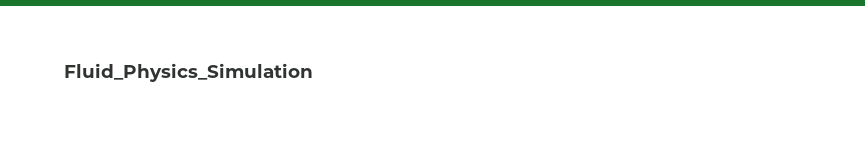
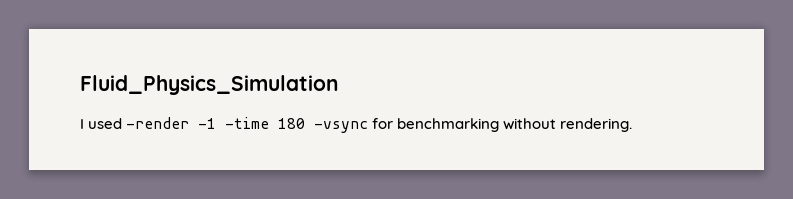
(313, 72) none -> [80,117,633,133] // I used -render -1 -time 180 -vsync for benchmarking without rendering.

